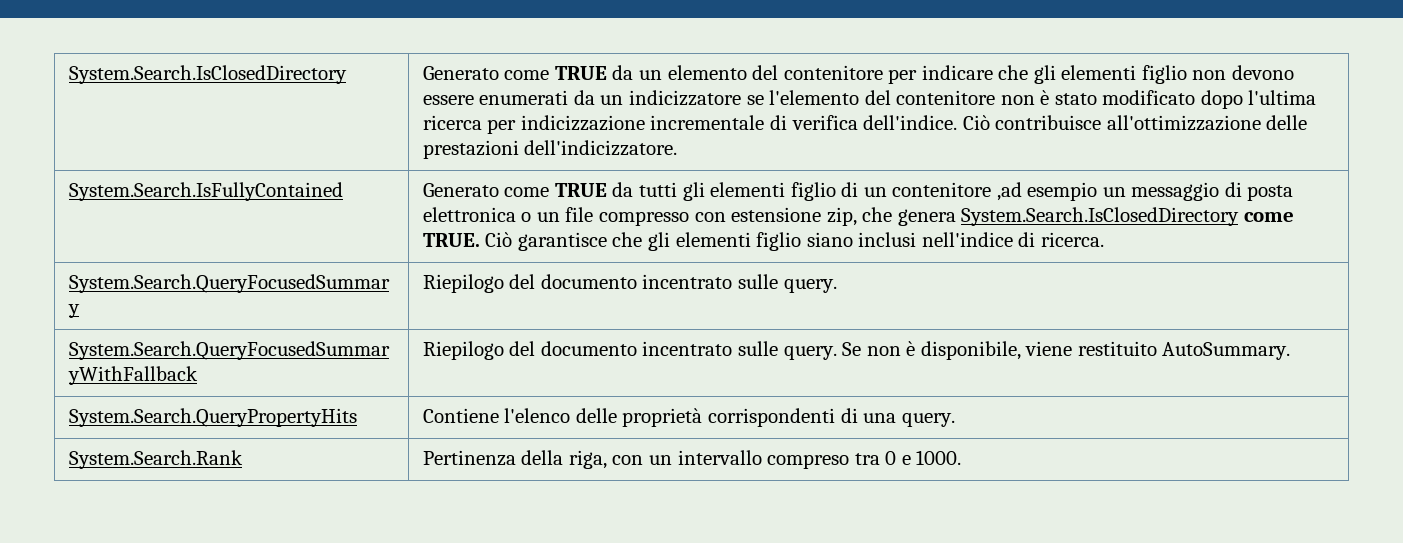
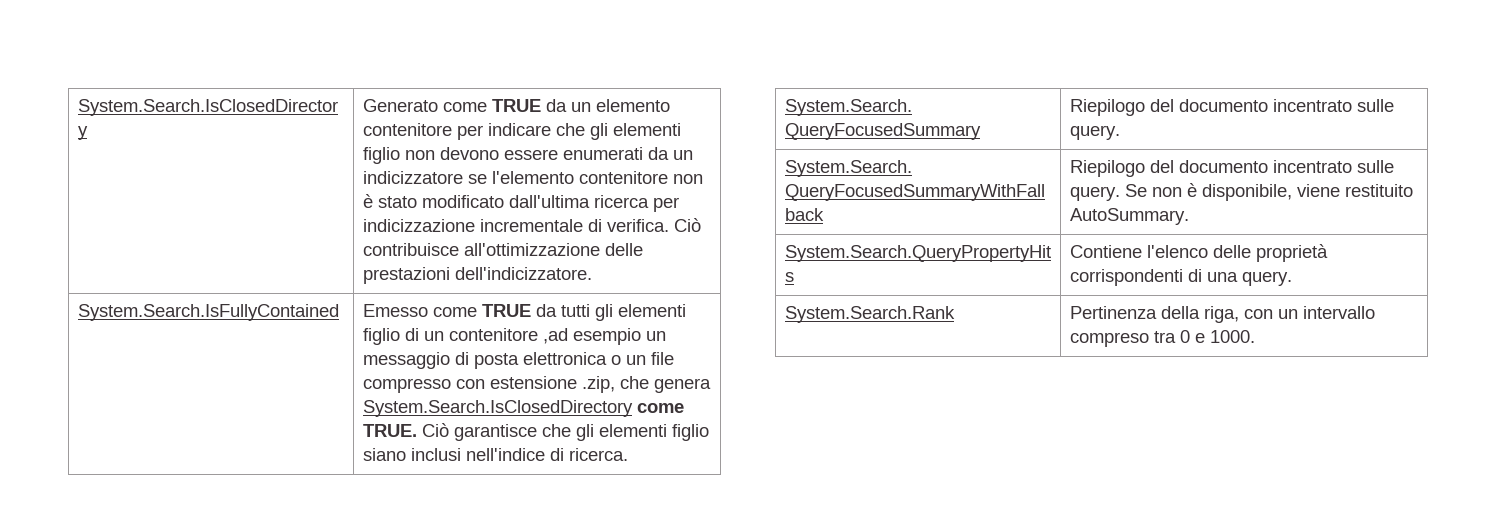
[752,65,779,80] del -> (670, 105) none
[864,90,891,105] del -> (574, 177) none
[1200,90,1317,109] dopo l'ultima -> [508,195,590,208] dall'ultima
[791,115,958,130] verifica dell'indice. -> [606,219,669,232] verifica.
[422,183,499,197] Generato -> [362,304,428,317] Emesso
[826,207,857,226] zip, -> [581,376,615,393] .zip,

